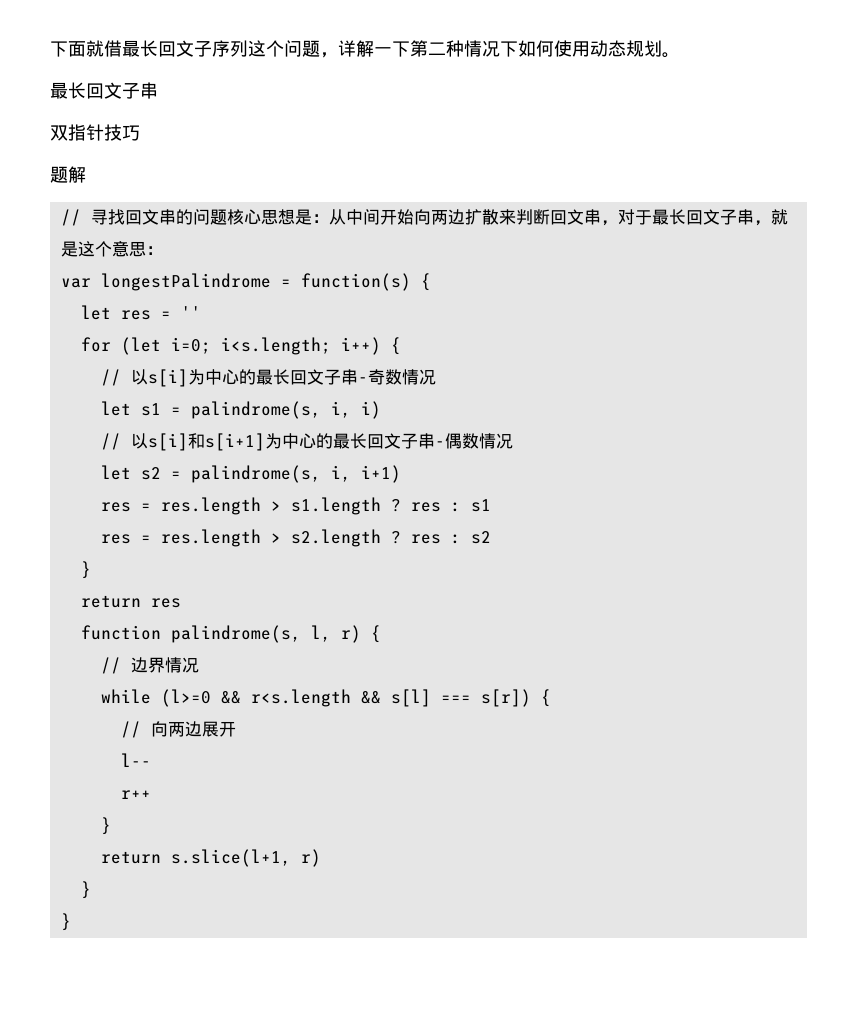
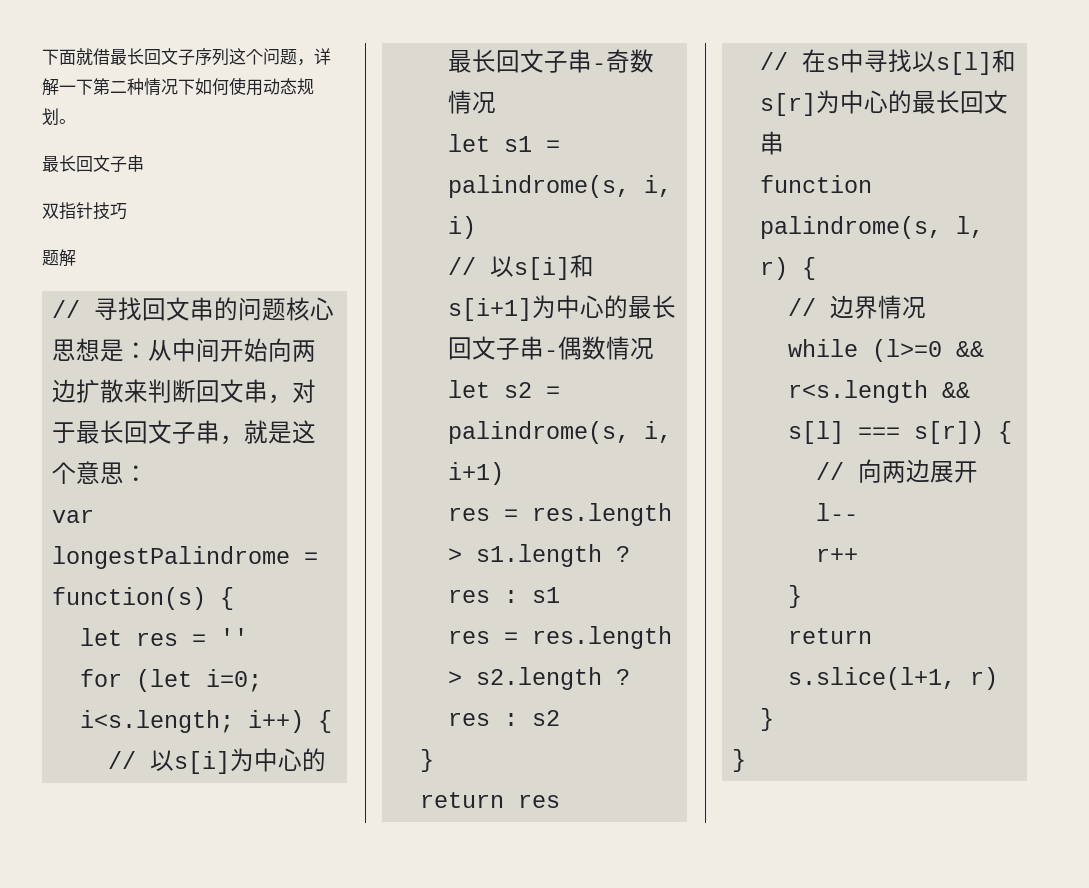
(181, 603) none -> [760,49,1017,75] [760,90,1009,116] [760,131,785,155] // // 在s中寻找以s[l]和s[r]为中心的最长回文串

